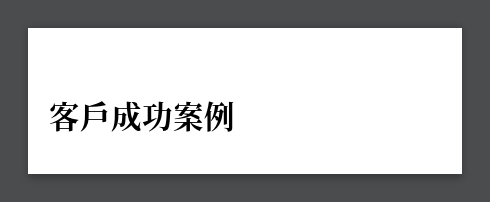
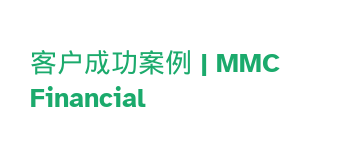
[80,101,111,132] 戶 -> [57,50,84,75] 户
(235, 116) none -> [201,54,280,76] [30,86,146,107] | MMC Financial

